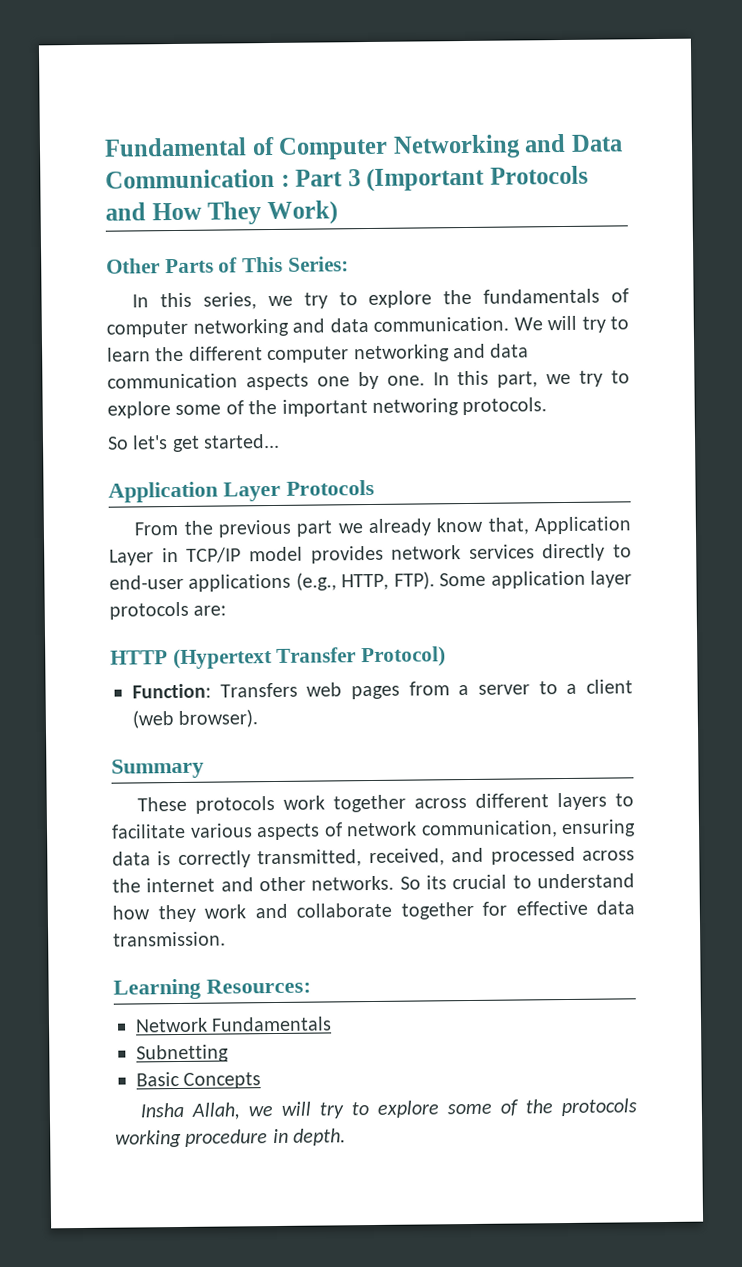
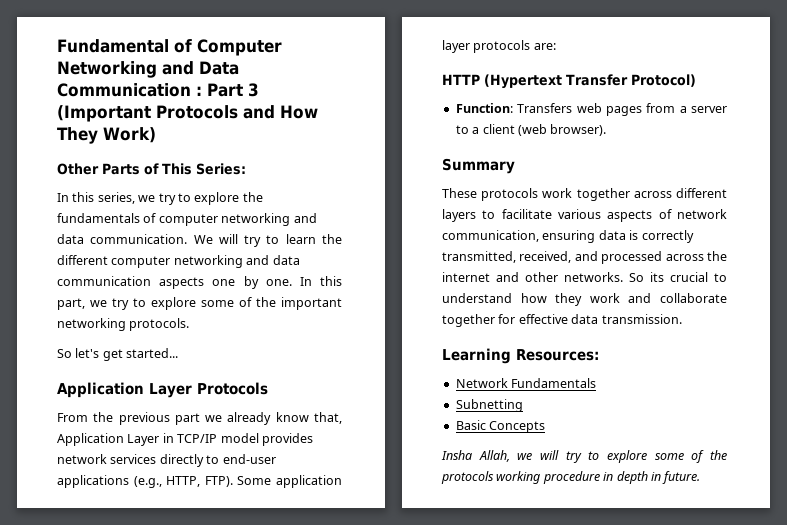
[372,398,459,416] networing -> [57,318,126,331] networking
[293,1128,347,1146] depth. -> [616,471,701,484] depth in future.

